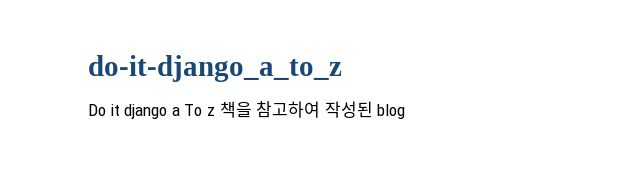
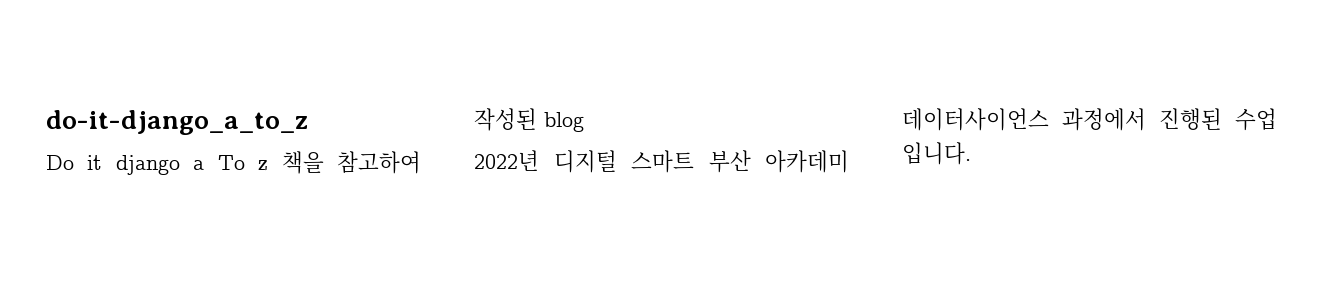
(406, 111) none -> [474,150,849,173] [902,108,1277,131] [902,142,971,165] // 2022년 디지털 스마트 부산 아카데미 데이터사이언스 과정에서 진행된 수업 입니다.

